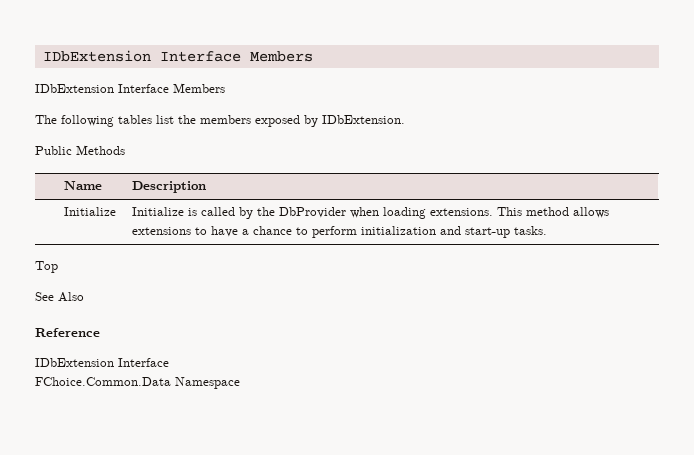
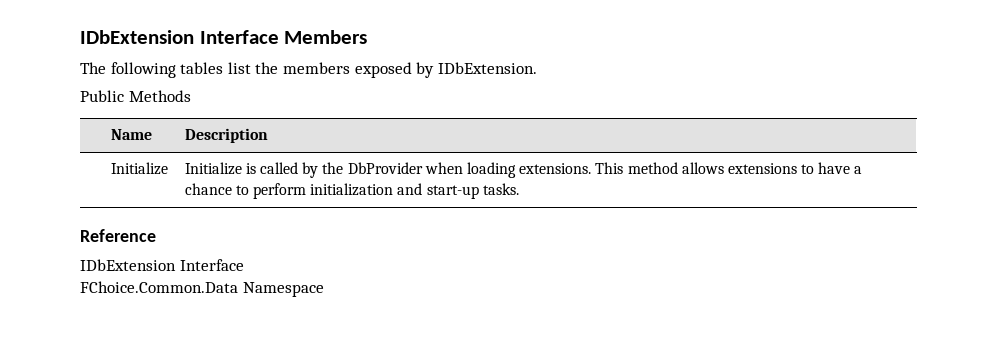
[42,50,313,62] [35,83,225,93] IDbExtension Interface Members // IDbExtension Interface Members -> [80,30,368,44] IDbExtension Interface Members
[35,261,58,273] [35,292,84,302] // Top // See Also -> (519, 189) none

